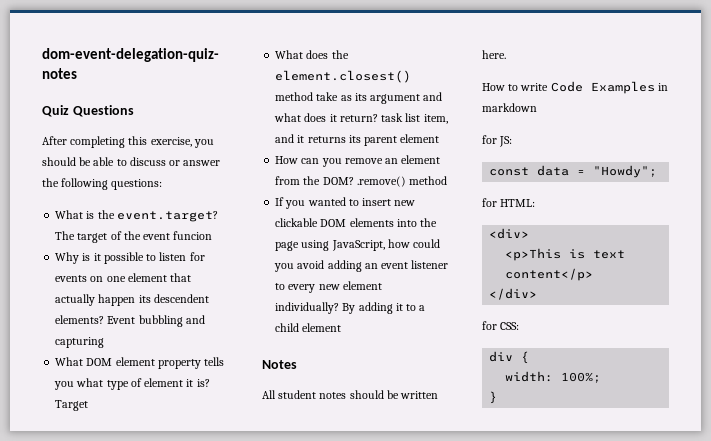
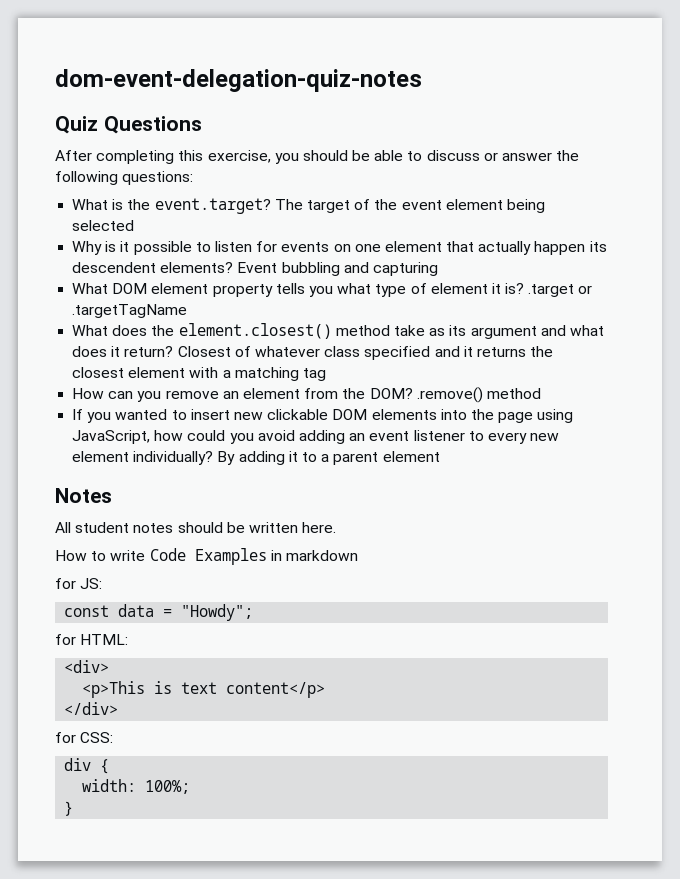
[173,231,213,240] funcion -> [445,199,545,213] [72,220,135,231] element being selected
[55,400,89,411] Target -> [528,284,593,297] [72,304,188,318] .target or .targetTagName
[381,113,448,124] task list item, -> [177,346,431,360] Closest of whatever class specified
[348,134,440,146] its parent element -> [530,346,554,357] [72,367,326,381] the closest element with a matching tag
[275,323,300,332] child -> [333,452,379,465] parent

